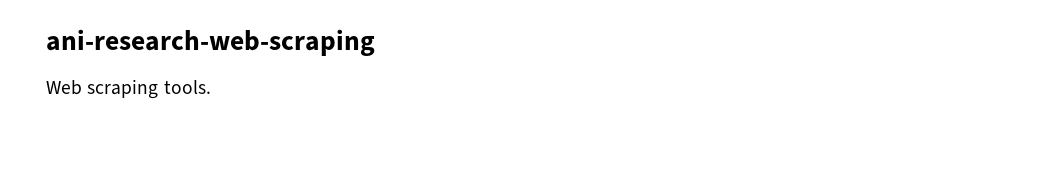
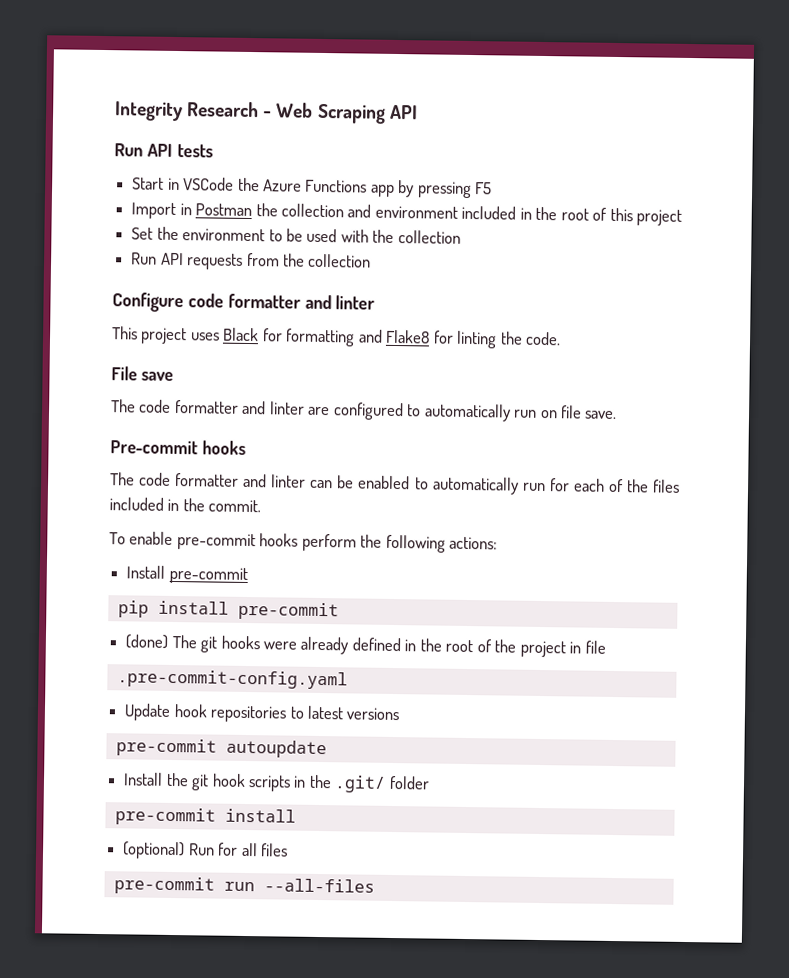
[46,29,375,56] [46,79,211,99] ani-research-web-scraping // Web scraping tools. -> [114,101,418,124] [114,143,213,158] [132,177,493,199] [131,202,683,226] [131,226,461,244] [131,252,372,270] [112,292,376,313] [112,326,562,349] [111,366,173,381] [111,399,618,422] [110,440,246,455] [110,472,680,495] [109,497,262,513] [109,531,498,553] [126,565,248,585] [117,600,339,621] [125,634,606,658] [116,669,348,690] [124,703,401,723] [115,738,327,759] [123,772,430,793] [114,807,296,826] [122,841,288,860] [113,876,375,895] Integrity Research - Web Scraping API // Run API tests // Start in VSCode the Azure Functions app by pressing F5 // Import in Postman the collection and environment included in the root of this project // Set the environment to be used with the collection // Run API requests from the collection // Configure code formatter and linter // This project uses Black for formatting and Flake8 for linting the code. // File save // The code formatter and linter are configured to automatically run on file save. // Pre-commit hooks // The code formatter and linter can be enabled to automatically run for each of the files included in the commit. // To enable pre-commit hooks perform the following actions: // Install pre-commit // pip install pre-commit // (done) The git hooks were already defined in the root of the project in file // .pre-commit-config.yaml // Update hook repositories to latest versions // pre-commit autoupdate // Install the git hook scripts in the .git/ folder // pre-commit install // (optional) Run for all files // pre-commit run --all-files

